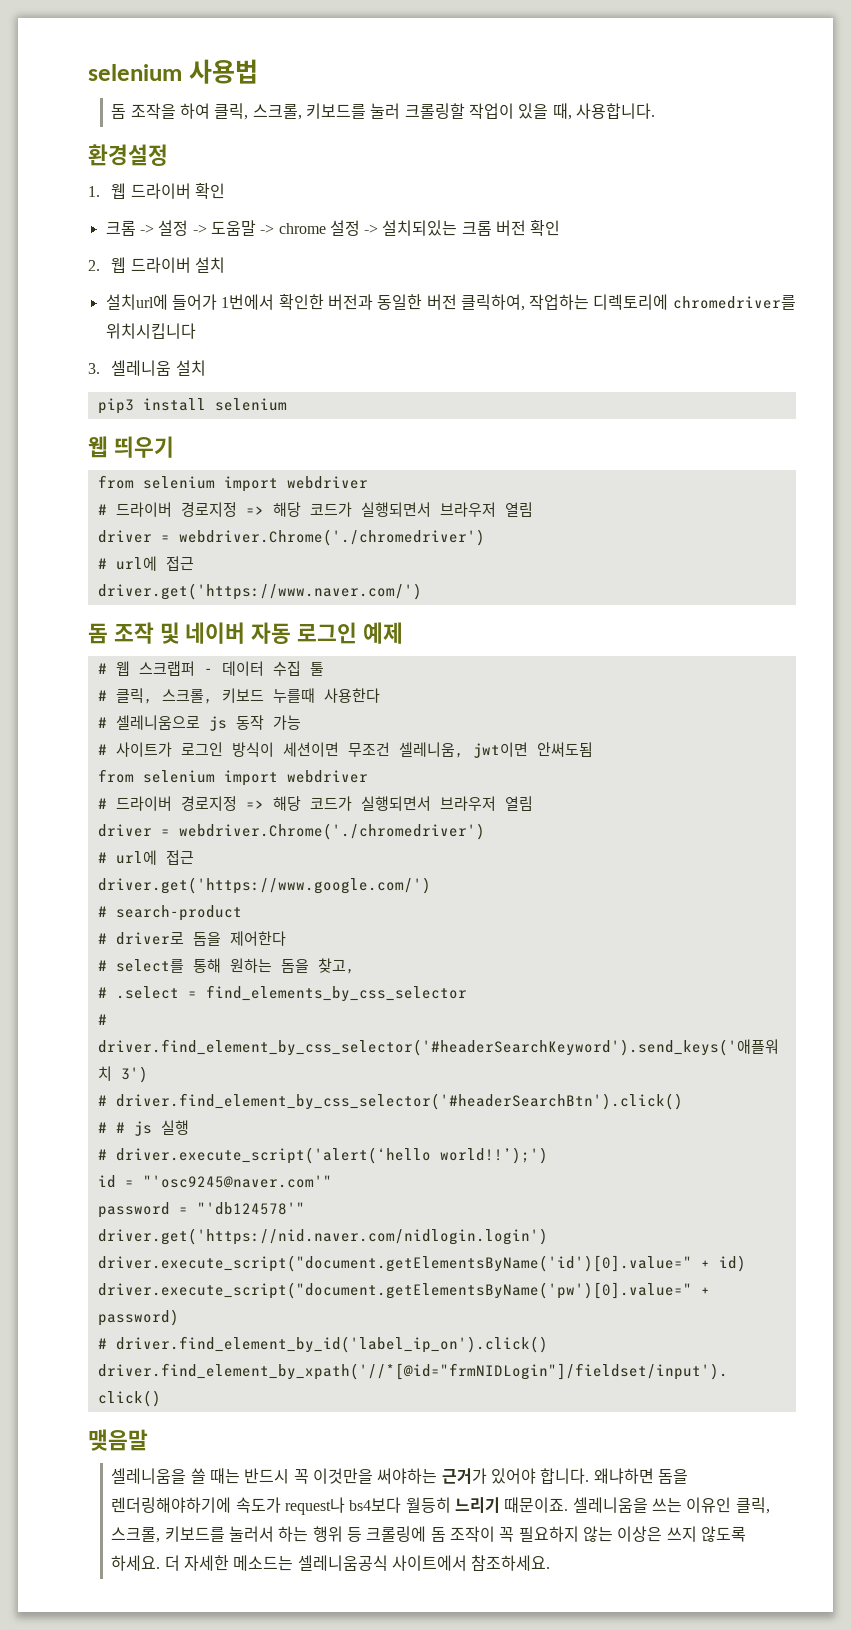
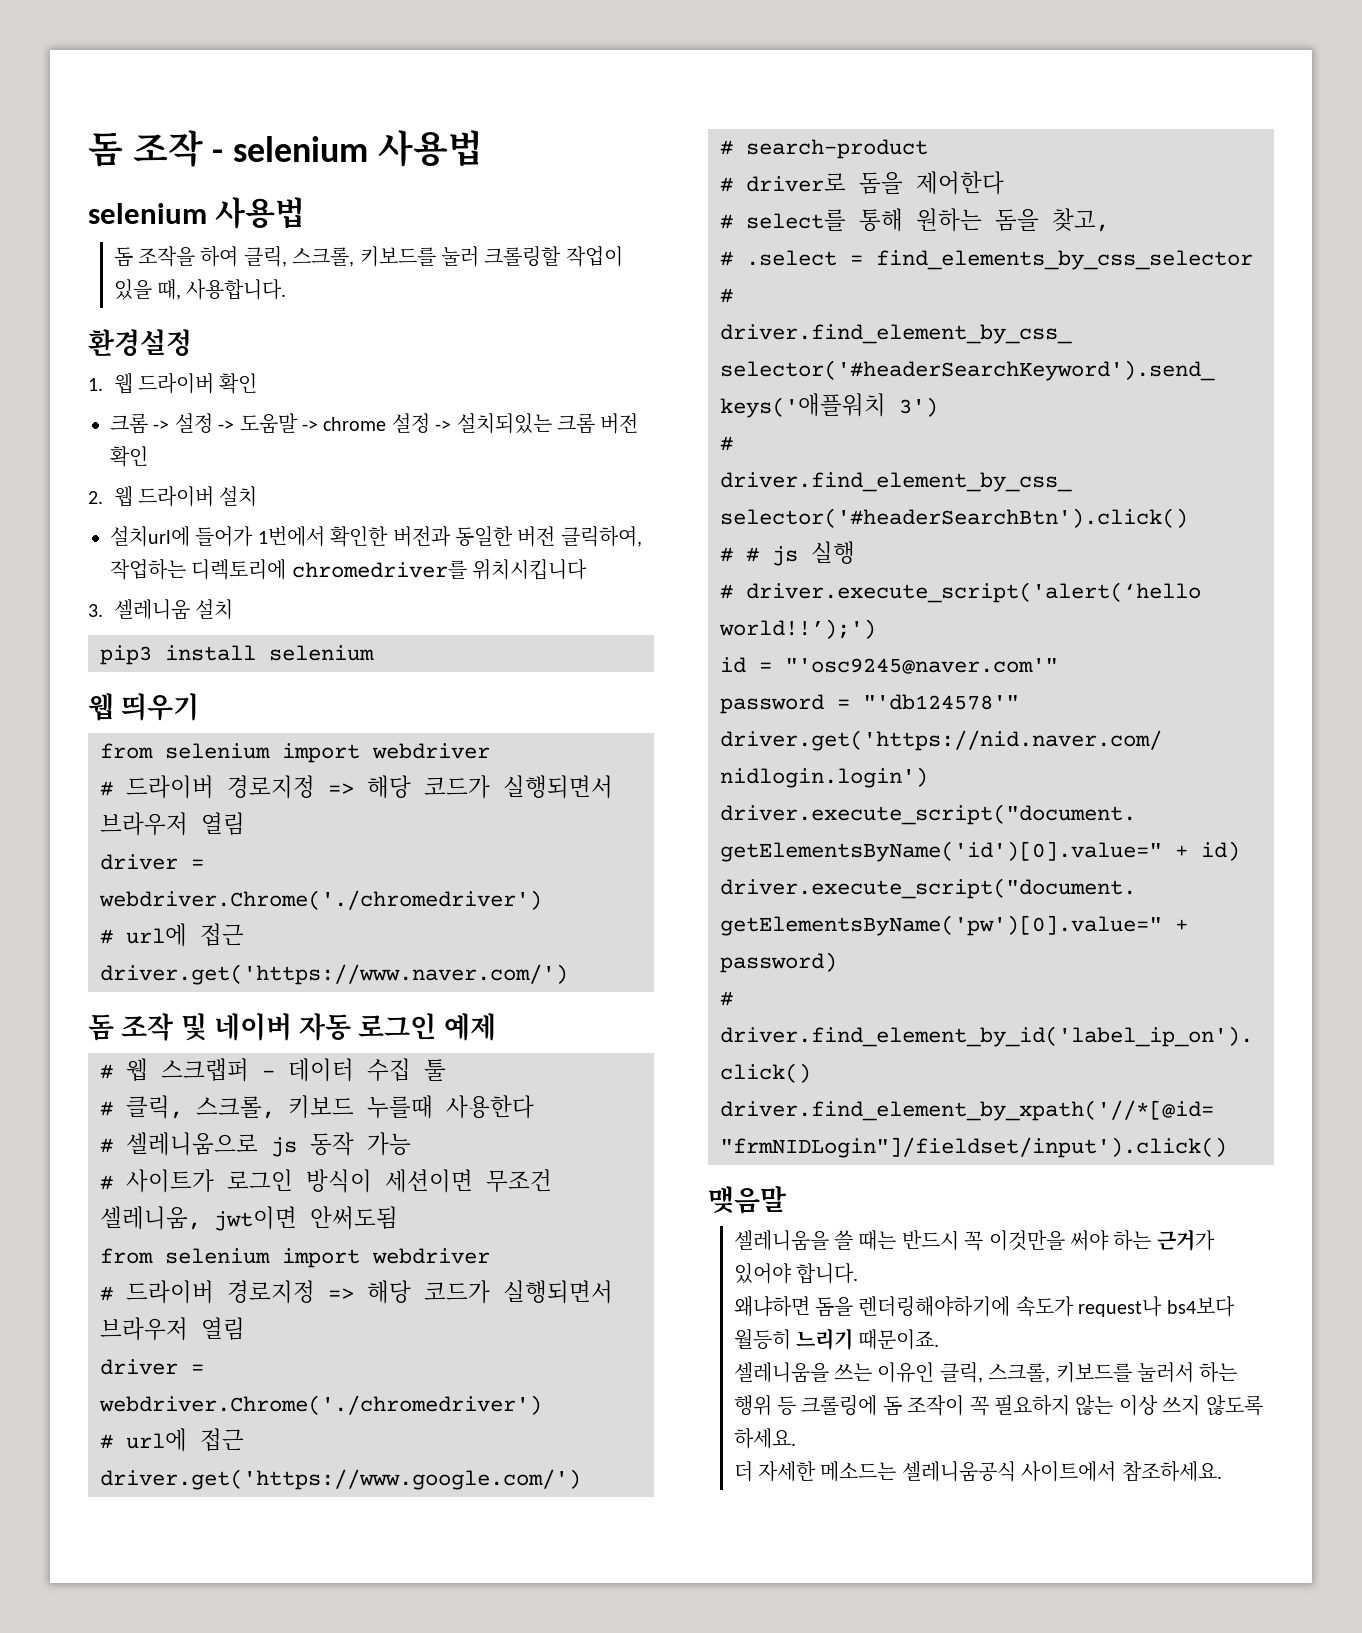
(88, 72) none -> [88,130,483,167] 돔 조작 - selenium 사용법 //
[377,1468,438,1484] 써야하는 -> [1069,1230,1152,1251] 써야 하는
(590, 1476) none -> (858, 1273) //
(569, 1505) none -> (940, 1339) //
[617,1526,663,1542] 이상은 -> [1118,1395,1158,1416] 이상
(161, 1563) none -> (796, 1438) //

